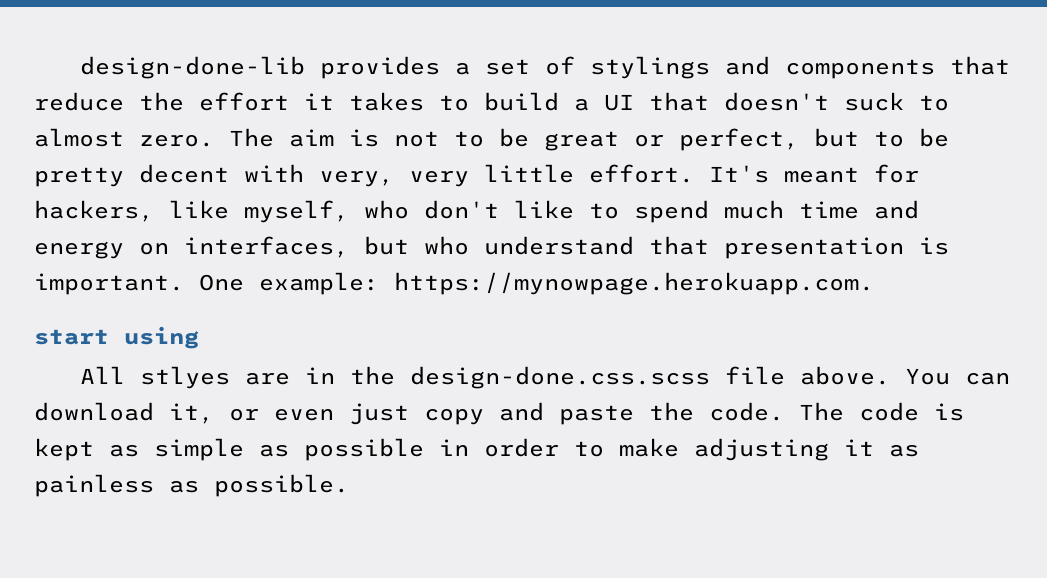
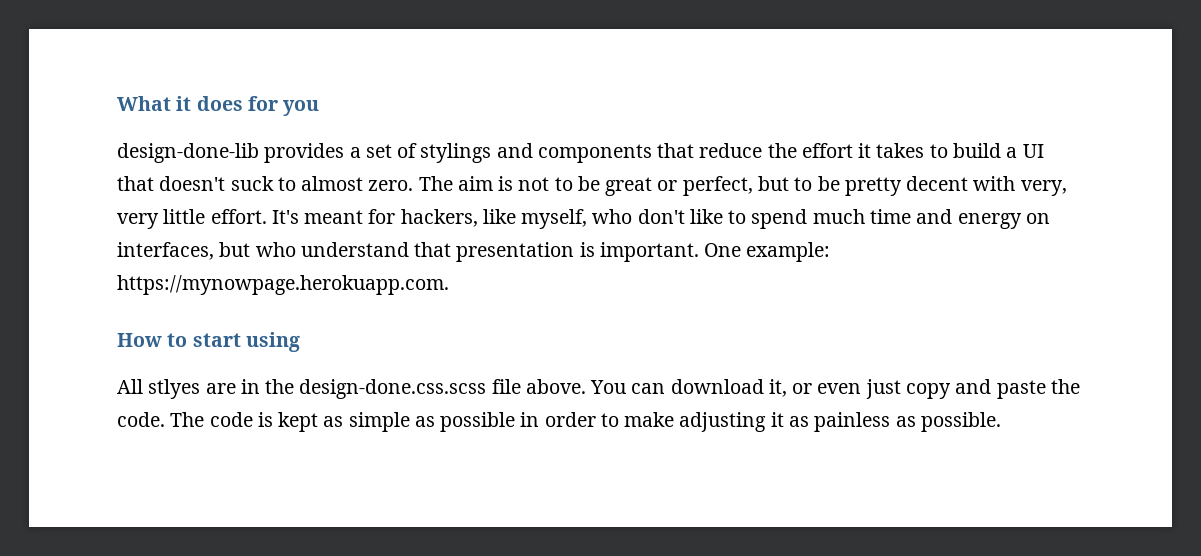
(79, 67) none -> [117,96,320,116] What it does for you //
(874, 283) none -> [117,333,188,347] How to

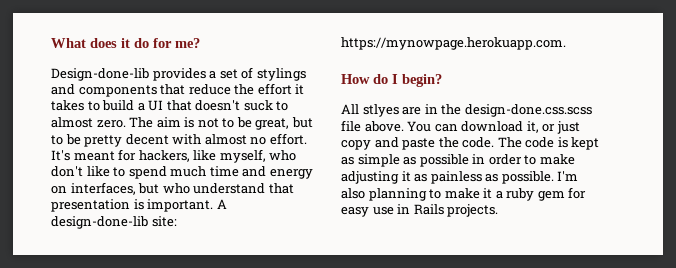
[176,96,320,116] [117,143,259,163] it does for you // design-done-lib -> [90,38,200,48] [51,68,149,81] does it do for me? // Design-done-lib
[605,176,753,196] great or perfect, -> [255,118,290,130] great,
[1020,180,1067,196] [117,209,206,229] very, very little -> [204,134,267,145] almost no
[704,242,831,262] One example: -> [216,199,227,209] [51,216,177,229] A design-done-lib site:
[167,332,300,352] to start using -> [373,74,442,87] do I begin?
[817,383,862,394] even -> (556, 128) none
(1001, 422) none -> [557,171,579,181] [341,187,587,201] [341,204,499,217] I'm also planning to make it a ruby gem for easy use in Rails projects.

